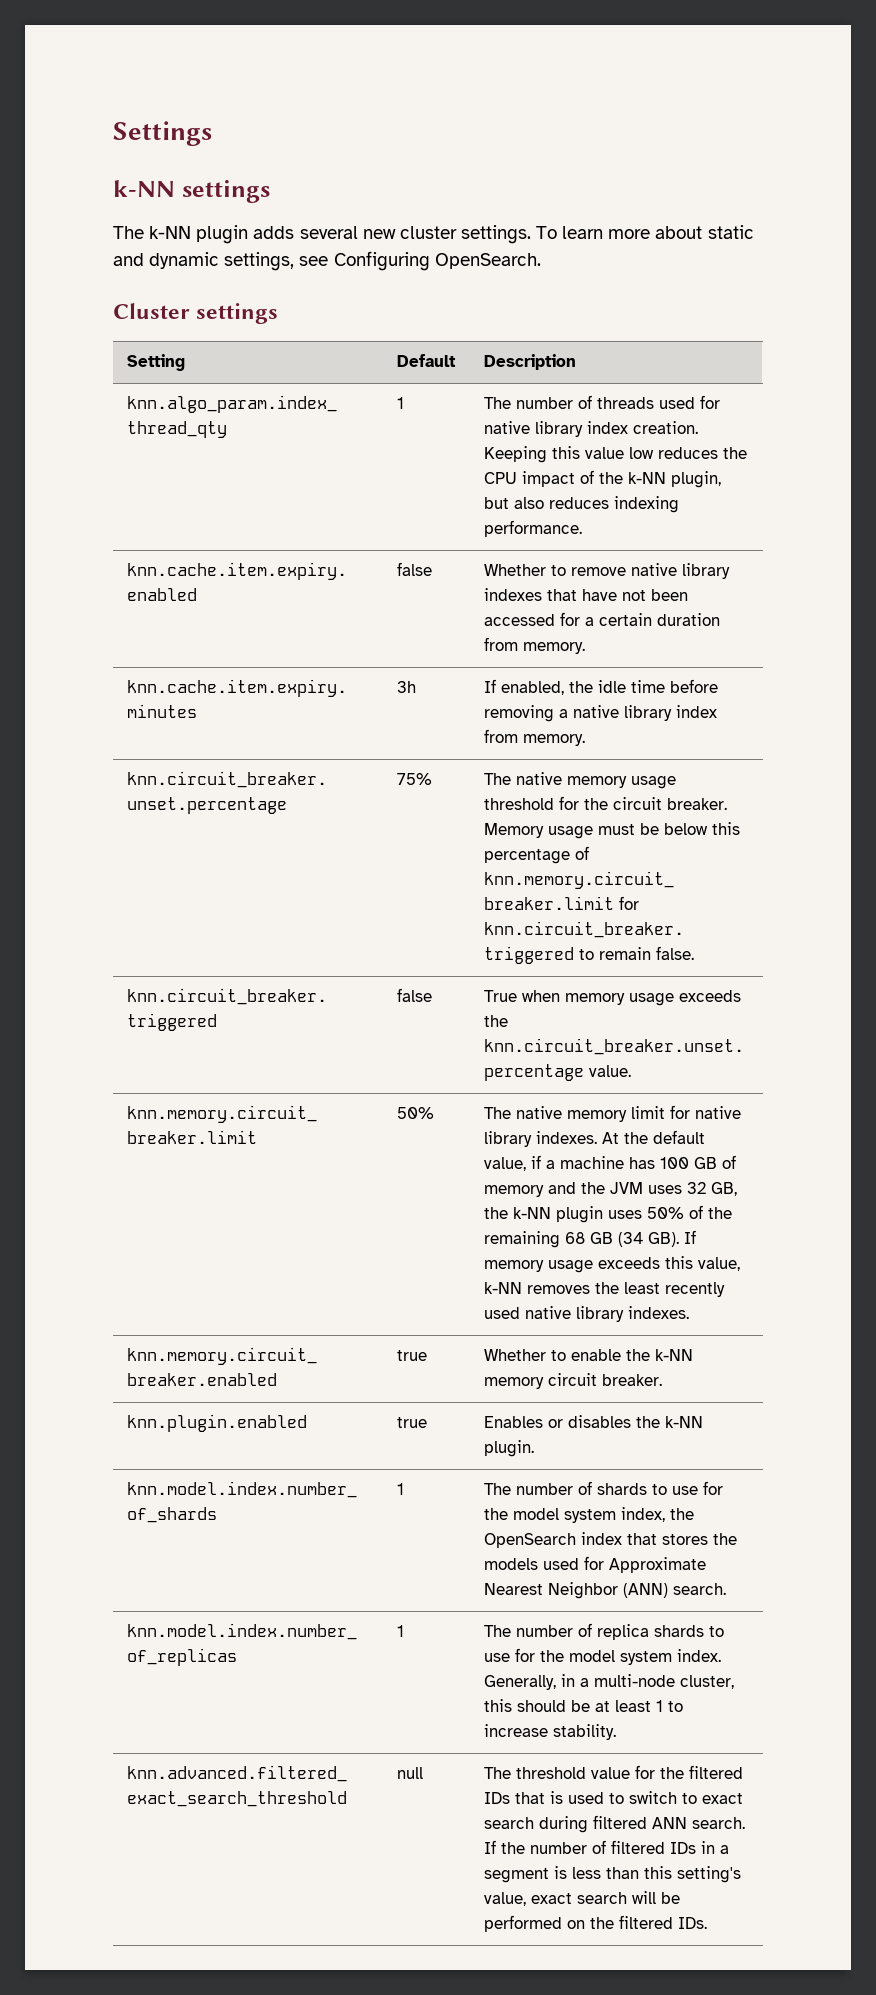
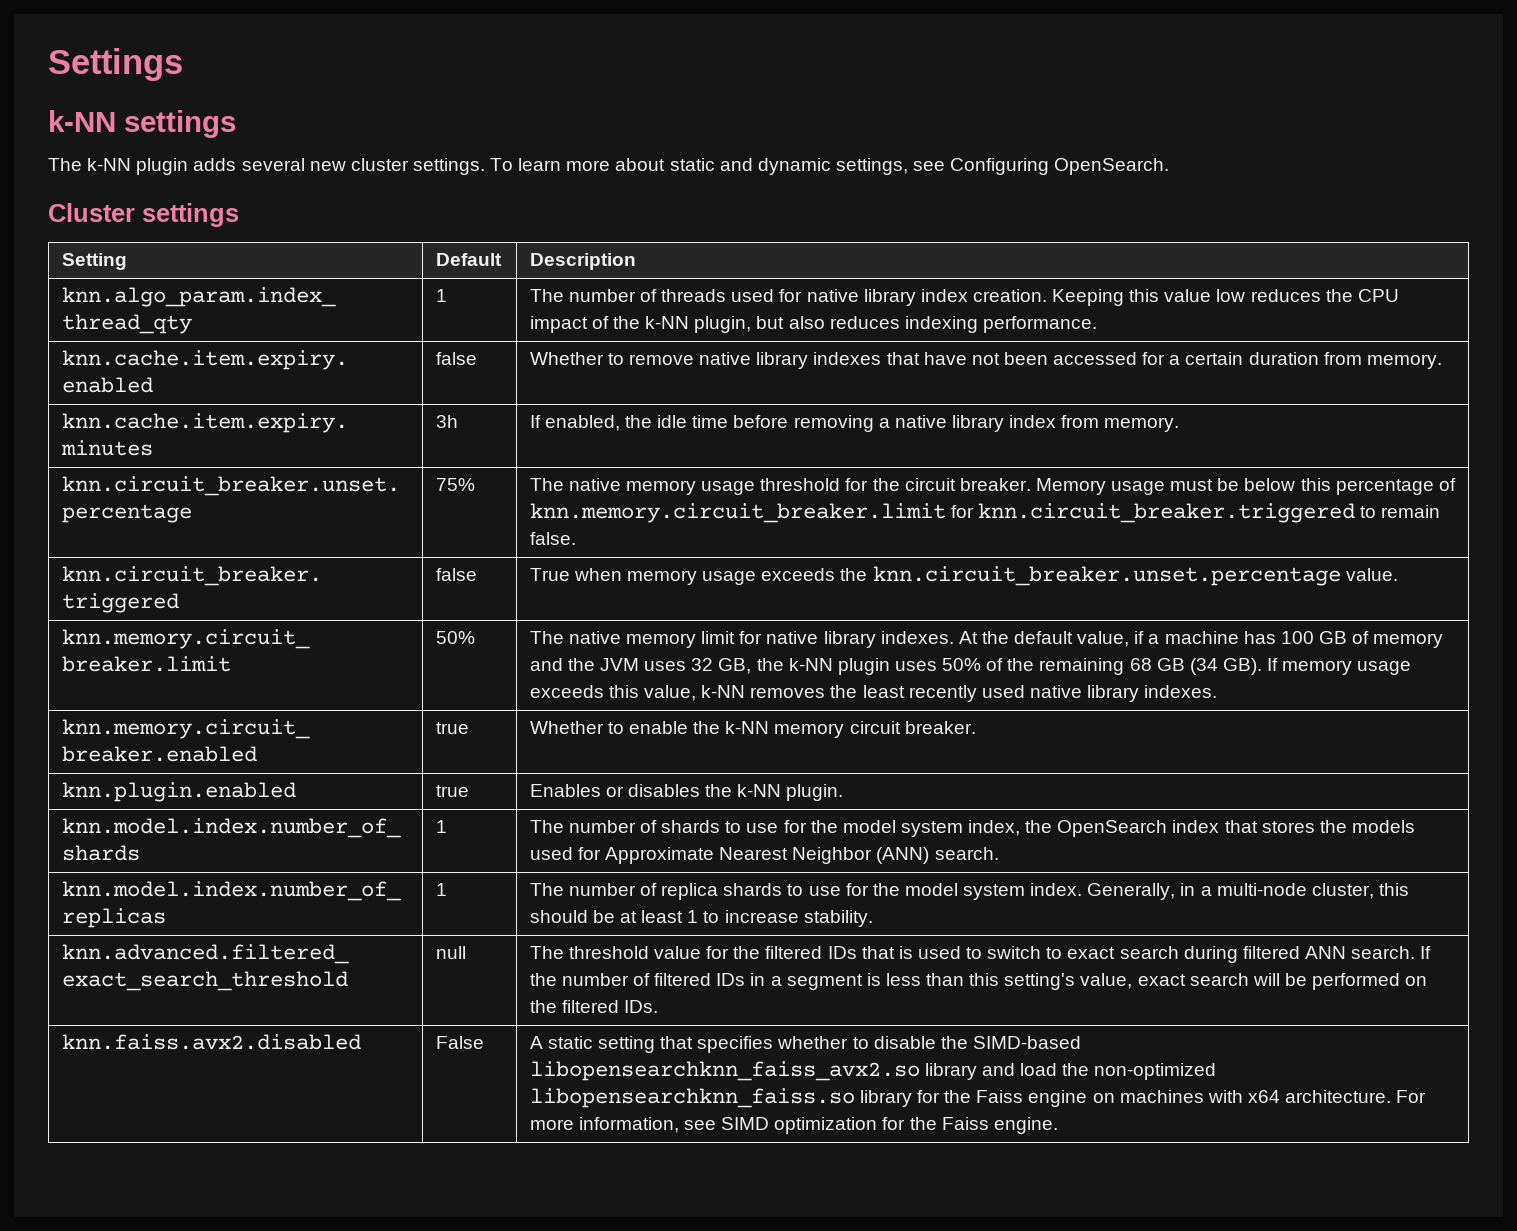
(708, 1923) none -> [61,1034,361,1050] [435,1036,484,1049] [529,1036,1081,1053] [529,1061,1217,1081] [529,1088,1427,1108] [529,1117,1058,1134] // knn.faiss.avx2.disabled | False | A static setting that specifies whether to disable the SIMD-based libopensearchknn_faiss_avx2.so library and load the non-optimized libopensearchknn_faiss.so library for the Faiss engine on machines with x64 architecture. For more information, see SIMD optimization for the Faiss engine.

